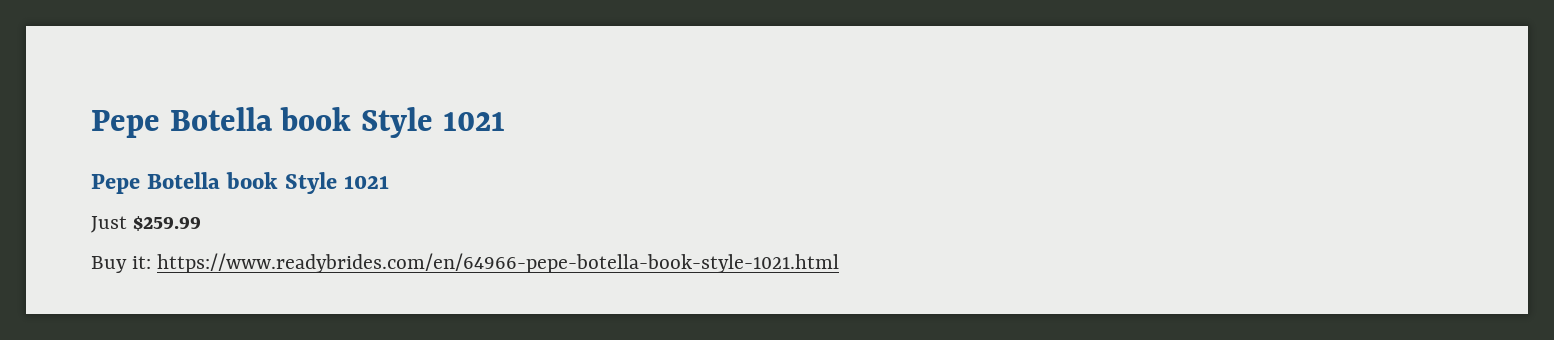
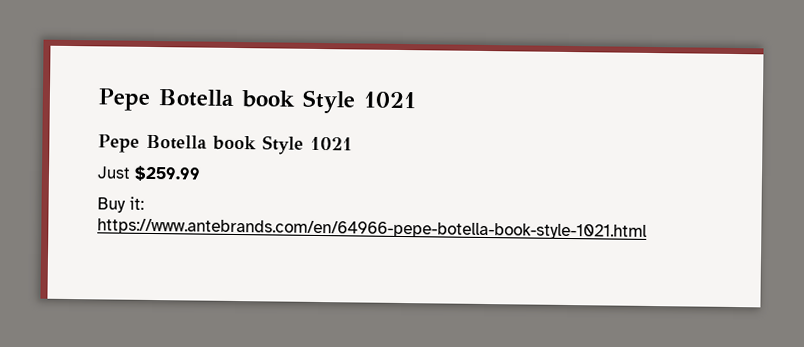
[157,253,840,273] https://www.readybrides.com/en/64966-pepe-botella-book-style-1021.html -> [97,218,647,240] https://www.antebrands.com/en/64966-pepe-botella-book-style-1021.html

